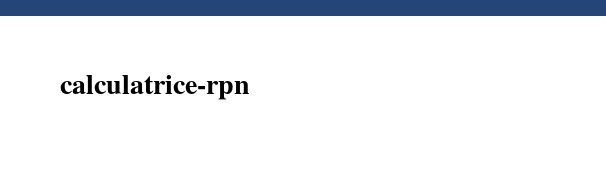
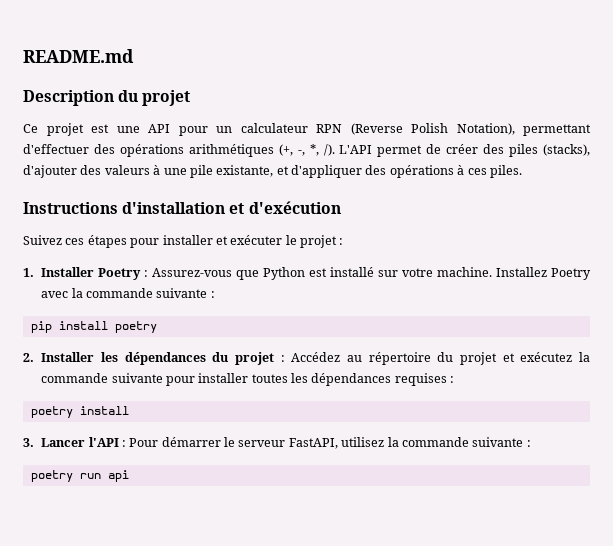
[60,75,250,100] calculatrice-rpn -> [23,49,134,63] [23,90,191,106] [23,123,591,136] [23,144,591,157] [23,165,522,178] [23,201,341,214] [23,235,344,248] [23,267,592,280] [41,288,215,298] [30,321,157,333] [23,352,590,365] [41,373,455,386] [30,406,129,418] [23,437,531,449] [30,470,129,482] README.md // Description du projet // Ce projet est une API pour un calculateur RPN (Reverse Polish Notation), permettant d'effectuer des opérations arithmétiques (+, -, *, /). L'API permet de créer des piles (stacks), d'ajouter des valeurs à une pile existante, et d'appliquer des opérations à ces piles. // Instructions d'installation et d'exécution // Suivez ces étapes pour installer et exécuter le projet : // 1. Installer Poetry : Assurez-vous que Python est installé sur votre machine. Installez Poetry avec la commande suivante : // pip install poetry // 2. Installer les dépendances du projet : Accédez au répertoire du projet et exécutez la commande suivante pour installer toutes les dépendances requises : // poetry install // 3. Lancer l'API : Pour démarrer le serveur FastAPI, utilisez la commande suivante : // poetry run api

